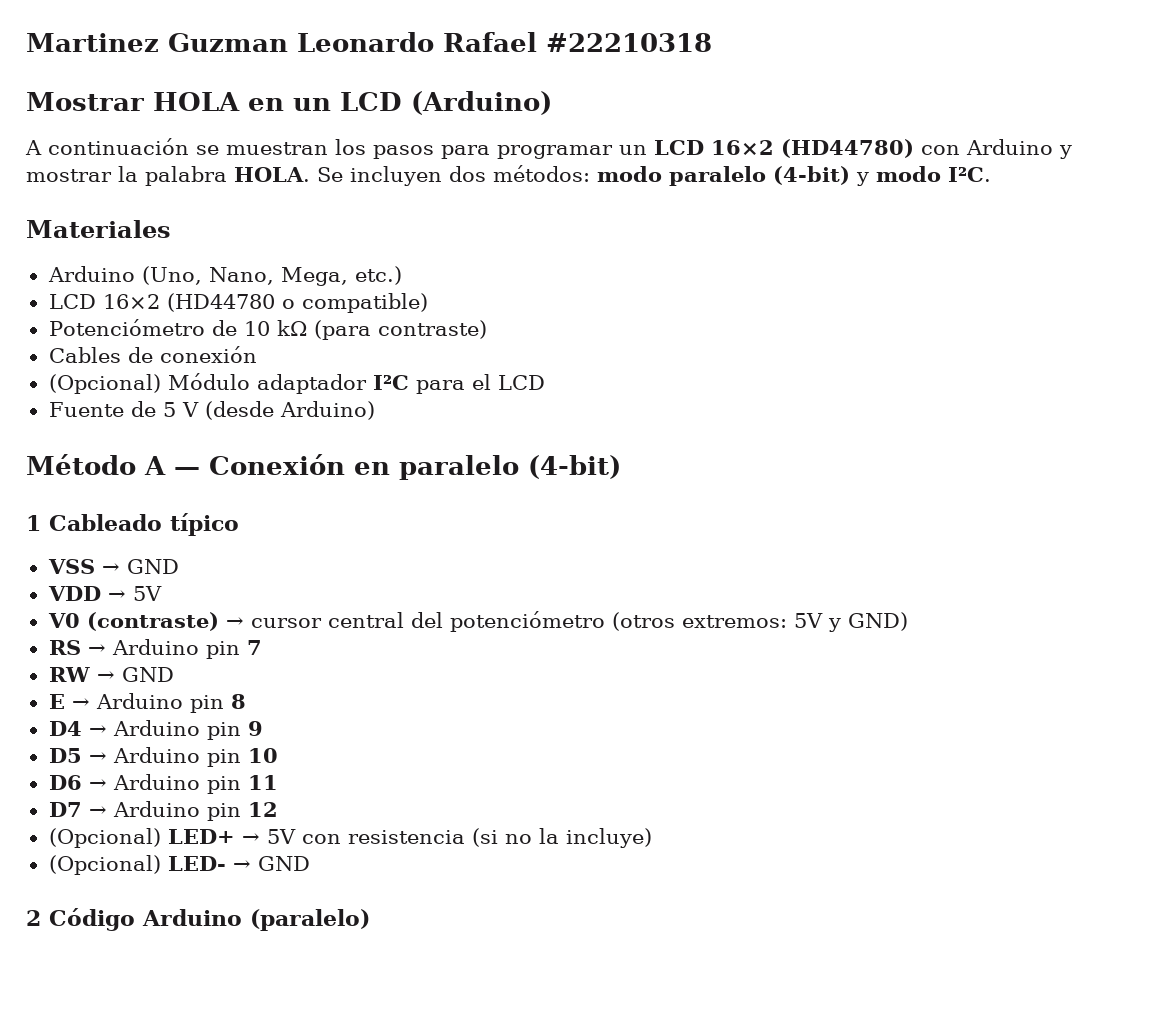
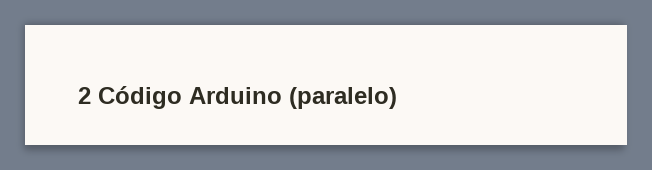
[26,32,713,52] [26,91,552,115] [25,138,1072,159] [26,165,991,186] [26,220,171,238] [47,266,402,286] [48,293,428,313] [48,319,487,340] [48,346,257,363] [48,373,545,394] [48,401,375,420] [26,454,621,480] [26,513,239,536] [47,559,179,574] [47,586,162,601] [47,611,908,632] [48,639,262,659] [48,667,174,682] [48,693,246,713] [48,720,263,740] [48,747,278,767] [48,774,278,794] [48,801,278,821] [48,828,652,848] [48,855,310,875] Martinez Guzman Leonardo Rafael #22210318 // Mostrar HOLA en un LCD (Arduino) // A continuación se muestran los pasos para programar un LCD 16×2 (HD44780) con Arduino y mostrar la palabra HOLA. Se incluyen dos métodos: modo paralelo (4-bit) y modo I²C. // Materiales // Arduino (Uno, Nano, Mega, etc.) // LCD 16×2 (HD44780 o compatible) // Potenciómetro de 10 kΩ (para contraste) // Cables de conexión // (Opcional) Módulo adaptador I²C para el LCD // Fuente de 5 V (desde Arduino) // Método A — Conexión en paralelo (4-bit) // 1 Cableado típico // VSS → GND // VDD → 5V // V0 (contraste) → cursor central del potenciómetro (otros extremos: 5V y GND) // RS → Arduino pin 7 // RW → GND // E → Arduino pin 8 // D4 → Arduino pin 9 // D5 → Arduino pin 10 // D6 → Arduino pin 11 // D7 → Arduino pin 12 // (Opcional) LED+ → 5V con resistencia (si no la incluye) // (Opcional) LED- → GND // -> (78, 95) none

